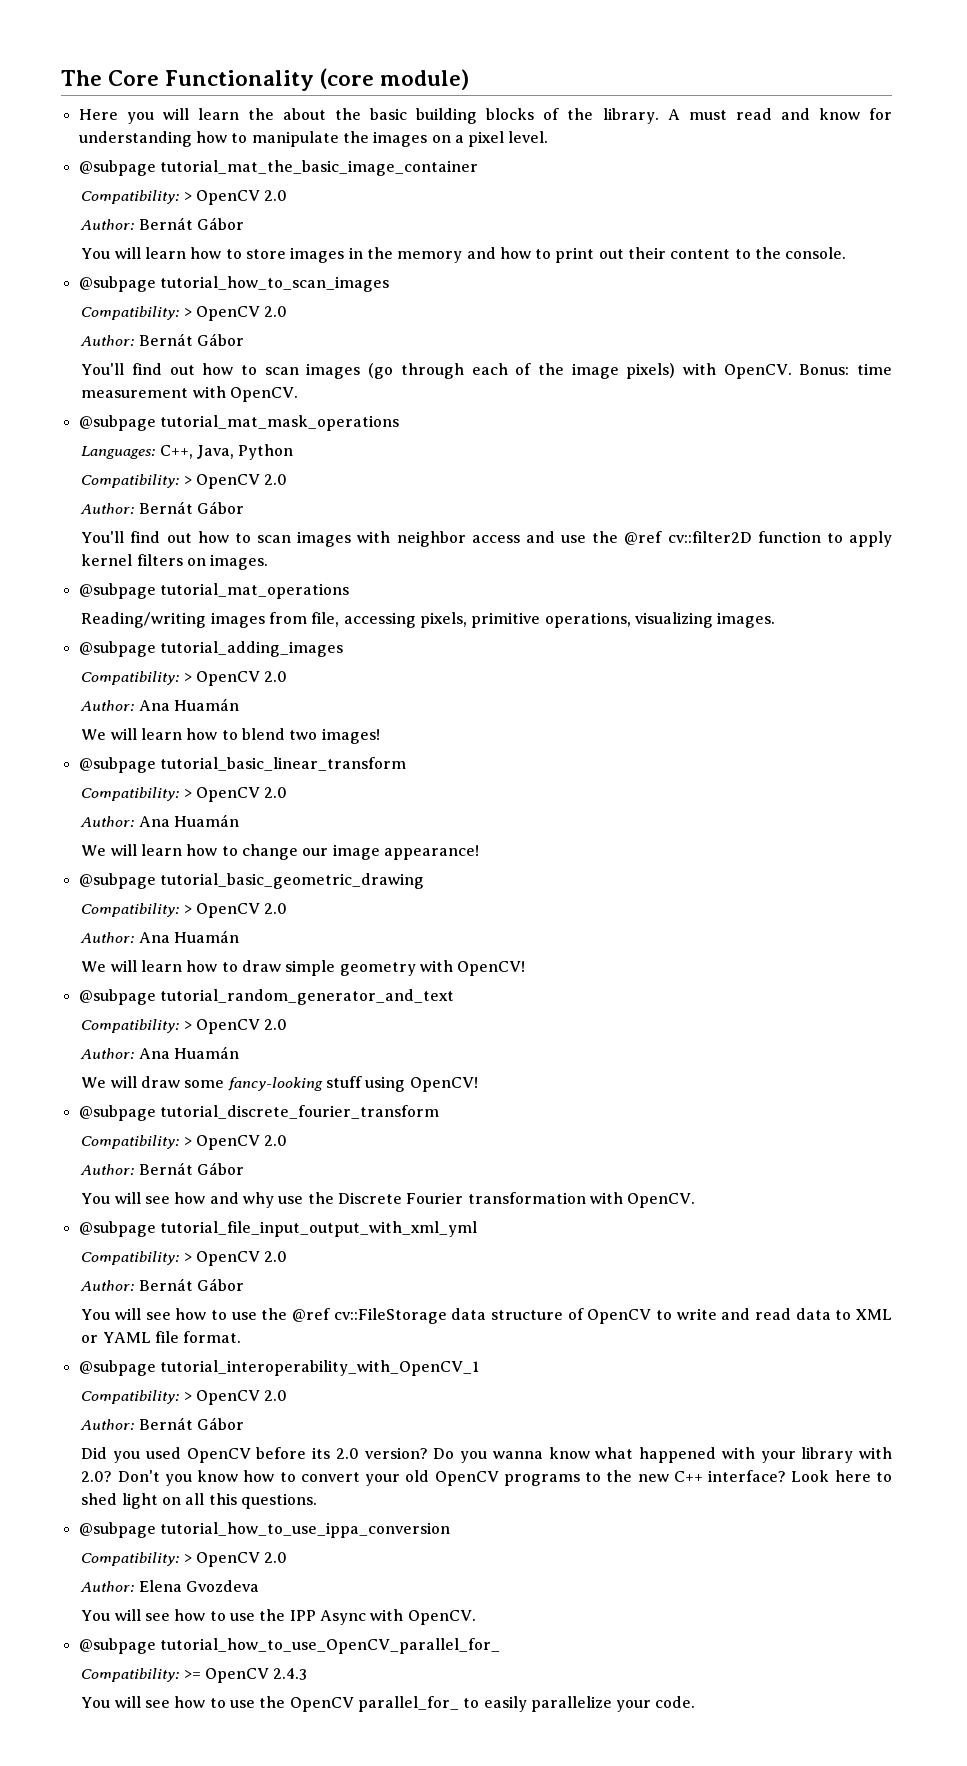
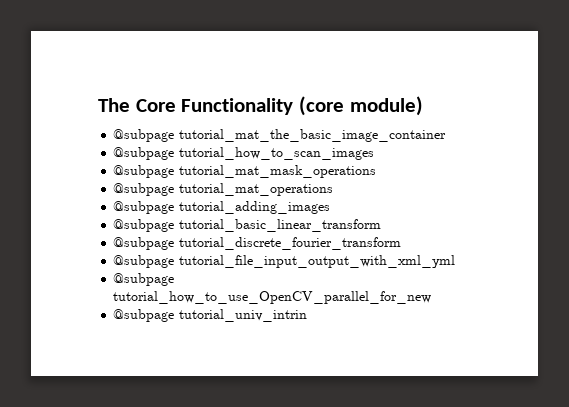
[78,108,893,124] [78,131,549,147] [78,160,478,176] [81,190,288,205] [80,217,244,230] [81,247,847,263] [78,276,389,292] [81,306,288,321] [80,333,244,346] [81,363,893,379] [81,386,298,402] [78,415,399,431] [81,444,294,460] [81,474,288,489] [80,501,244,514] [81,531,893,547] [81,554,269,570] [78,583,349,599] [81,612,776,628] [78,641,343,657] [81,671,288,686] [80,698,239,711] [81,728,380,744] [78,757,406,773] [81,787,288,802] [80,814,239,827] [81,844,479,860] [78,873,424,889] [81,903,288,918] [80,930,239,943] [81,960,526,976] [78,989,454,1005] [81,1019,288,1034] [80,1046,239,1059] [81,1076,478,1092] [78,1105,439,1121] [81,1135,288,1150] [80,1162,244,1175] [81,1192,696,1208] [78,1221,477,1237] [81,1251,288,1266] [80,1278,244,1291] [81,1308,892,1324] [81,1331,242,1343] [78,1360,479,1376] [81,1390,288,1405] [80,1417,244,1430] [81,1447,892,1463] [81,1470,892,1486] [81,1493,317,1509] [78,1522,450,1538] [81,1552,288,1567] [80,1580,259,1592] [81,1609,476,1625] [78,1638,500,1654] [81,1668,308,1683] [81,1696,696,1712] Here you will learn the about the basic building blocks of the library. A must read and know for understanding how to manipulate the images on a pixel level. // @subpage tutorial_mat_the_basic_image_container // Compatibility: > OpenCV 2.0 // Author: Bernát Gábor // You will learn how to store images in the memory and how to print out their content to the console. // @subpage tutorial_how_to_scan_images // Compatibility: > OpenCV 2.0 // Author: Bernát Gábor // You'll find out how to scan images (go through each of the image pixels) with OpenCV. Bonus: time measurement with OpenCV. // @subpage tutorial_mat_mask_operations // Languages: C++, Java, Python // Compatibility: > OpenCV 2.0 // Author: Bernát Gábor // You'll find out how to scan images with neighbor access and use the @ref cv::filter2D function to apply kernel filters on images. // @subpage tutorial_mat_operations // Reading/writing images from file, accessing pixels, primitive operations, visualizing images. // @subpage tutorial_adding_images // Compatibility: > OpenCV 2.0 // Author: Ana Huamán // We will learn how to blend two images! // @subpage tutorial_basic_linear_transform // Compatibility: > OpenCV 2.0 // Author: Ana Huamán // We will learn how to change our image appearance! // @subpage tutorial_basic_geometric_drawing // Compatibility: > OpenCV 2.0 // Author: Ana Huamán // We will learn how to draw simple geometry with OpenCV! // @subpage tutorial_random_generator_and_text // Compatibility: > OpenCV 2.0 // Author: Ana Huamán // We will draw some fancy-looking stuff using OpenCV! // @subpage tutorial_discrete_fourier_transform // Compatibility: > OpenCV 2.0 // Author: Bernát Gábor // You will see how and why use the Discrete Fourier transformation with OpenCV. // @subpage tutorial_file_input_output_with_xml_yml // Compatibility: > OpenCV 2.0 // Author: Bernát Gábor // You will see how to use the @ref cv::FileStorage data structure of OpenCV to write and read data to XML or YAML file format. // @subpage tutorial_interoperability_with_OpenCV_1 // Compatibility: > OpenCV 2.0 // Author: Bernát Gábor // Did you used OpenCV before its 2.0 version? Do you wanna know what happened with your library with 2.0? Don't you know how to convert your old OpenCV programs to the new C++ interface? Look here to shed light on all this questions. // @subpage tutorial_how_to_use_ippa_conversion // Compatibility: > OpenCV 2.0 // Author: Elena Gvozdeva // You will see how to use the IPP Async with OpenCV. // @subpage tutorial_how_to_use_OpenCV_parallel_for_ // Compatibility: >= OpenCV 2.4.3 // You will see how to use the OpenCV parallel_for_ to easily parallelize your code. -> [113,129,447,142] [113,147,375,160] [113,165,377,178] [113,183,334,196] [113,201,331,214] [113,219,382,232] [113,237,402,250] [113,255,456,268] [113,273,175,286] [113,291,432,304] [113,309,308,322] @subpage tutorial_mat_the_basic_image_container // @subpage tutorial_how_to_scan_images // @subpage tutorial_mat_mask_operations // @subpage tutorial_mat_operations // @subpage tutorial_adding_images // @subpage tutorial_basic_linear_transform // @subpage tutorial_discrete_fourier_transform // @subpage tutorial_file_input_output_with_xml_yml // @subpage tutorial_how_to_use_OpenCV_parallel_for_new // @subpage tutorial_univ_intrin

